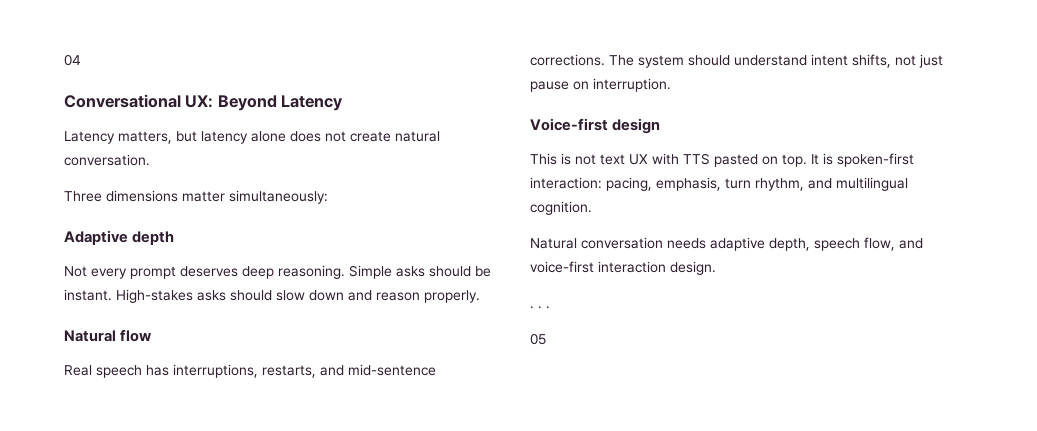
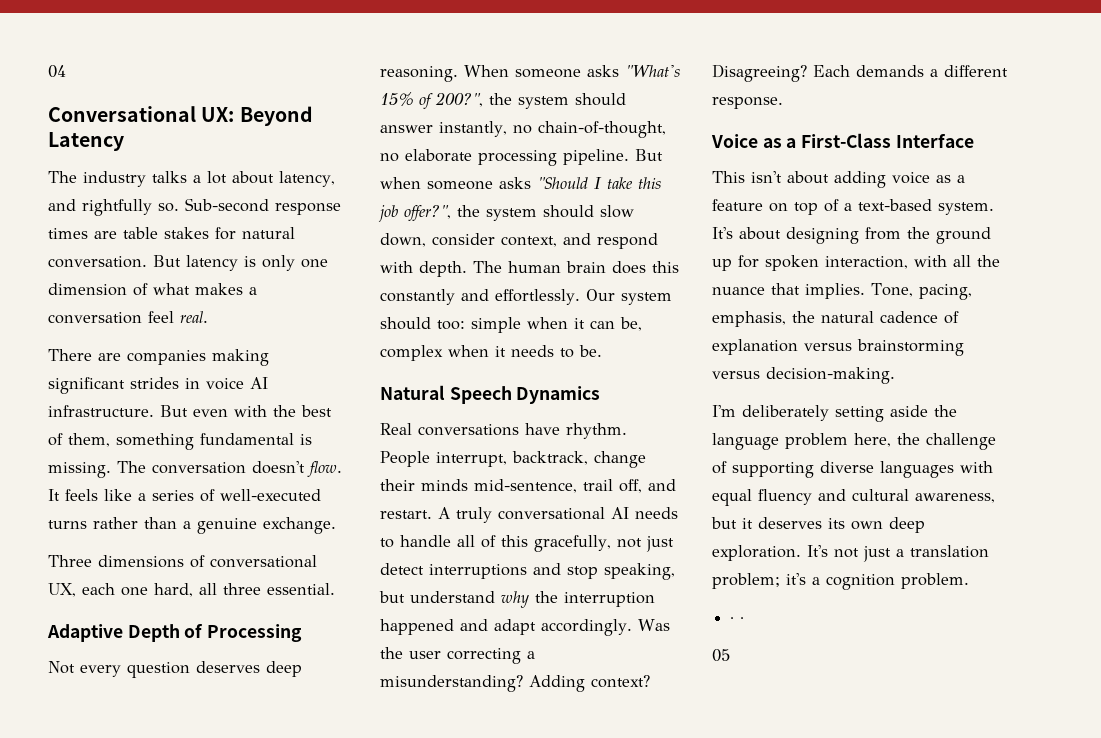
[64,131,440,144] [64,154,150,166] [64,190,328,204] [64,230,175,245] Latency matters, but latency alone does not create natural conversation. // Three dimensions matter simultaneously: // Adaptive depth -> [48,171,335,187] [48,198,341,216] [48,227,295,240] [48,255,328,271] [48,283,257,296] [48,311,208,324] [48,349,269,366] [48,377,268,394] [48,405,332,417] [48,433,312,450] [48,461,342,478] [48,489,321,502] [48,517,336,534] [48,555,317,568] [48,583,335,597] [47,623,303,642] The industry talks a lot about latency, and rightfully so. Sub-second response times are table stakes for natural conversation. But latency is only one dimension of what makes a conversation feel real. // There are companies making significant strides in voice AI infrastructure. But even with the best of them, something fundamental is missing. The conversation doesn't flow. It feels like a series of well-executed turns rather than a genuine exchange. // Three dimensions of conversational UX, each one hard, all three essential. // Adaptive Depth of Processing
[130,266,176,279] prompt -> [127,662,190,678] question
[349,265,491,279] [64,289,480,303] [64,329,153,342] Simple asks should be instant. High-stakes asks should slow down and reason properly. // Natural flow -> [464,65,680,78] [380,92,626,110] [380,121,666,138] [380,149,663,166] [380,177,661,190] [378,205,634,222] [380,233,658,249] [380,261,679,277] [380,289,672,305] [380,317,642,333] [380,345,602,361] [380,385,601,404] When someone asks "What's 15% of 200?", the system should answer instantly, no chain-of-thought, no elaborate processing pipeline. But when someone asks "Should I take this job offer?", the system should slow down, consider context, and respond with depth. The human brain does this constantly and effortlessly. Our system should too: simple when it can be, complex when it needs to be. // Natural Speech Dynamics
[96,364,436,378] [530,54,943,68] [530,78,671,92] [530,118,661,134] [530,153,914,167] [530,177,908,191] [530,201,592,215] [530,237,923,251] [530,261,716,275] [530,306,550,309] speech has interruptions, restarts, and mid-sentence corrections. The system should understand intent shifts, not just pause on interruption. // Voice-first design // This is not text UX with TTS pasted on top. It is spoken-first interaction: pacing, emphasis, turn rhythm, and multilingual cognition. // Natural conversation needs adaptive depth, speech flow, and voice-first interaction design. // . . . -> [418,423,627,439] [380,451,646,468] [380,479,676,493] [380,507,678,523] [380,535,674,552] [380,563,675,580] [379,591,655,608] [380,619,670,636] [380,647,535,664] [380,675,650,692] [712,64,1008,82] [712,97,783,109] [711,133,974,148] [712,171,965,188] [712,199,994,215] [712,227,991,244] [712,255,1000,271] [712,283,972,300] [712,311,959,327] [712,339,964,356] [712,367,895,384] [712,405,957,422] [712,433,996,450] [712,461,993,478] [712,489,995,506] [711,517,925,533] [712,545,989,562] [712,573,969,590] [730,617,745,623] conversations have rhythm. People interrupt, backtrack, change their minds mid-sentence, trail off, and restart. A truly conversational AI needs to handle all of this gracefully, not just detect interruptions and stop speaking, but understand why the interruption happened and adapt accordingly. Was the user correcting a misunderstanding? Adding context? Disagreeing? Each demands a different response. // Voice as a First-Class Interface // This isn't about adding voice as a feature on top of a text-based system. It's about designing from the ground up for spoken interaction, with all the nuance that implies. Tone, pacing, emphasis, the natural cadence of explanation versus brainstorming versus decision-making. // I'm deliberately setting aside the language problem here, the challenge of supporting diverse languages with equal fluency and cultural awareness, but it deserves its own deep exploration. It's not just a translation problem; it's a cognition problem. // · ·

